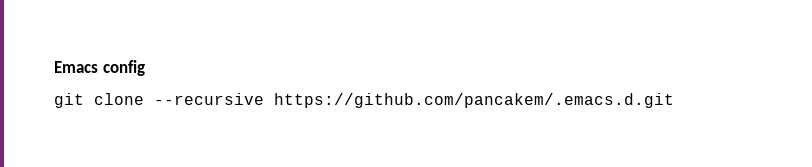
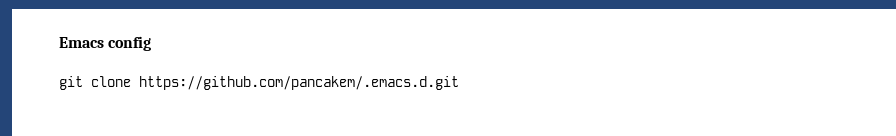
[154,93,264,105] --recursive -> (131, 81) none

